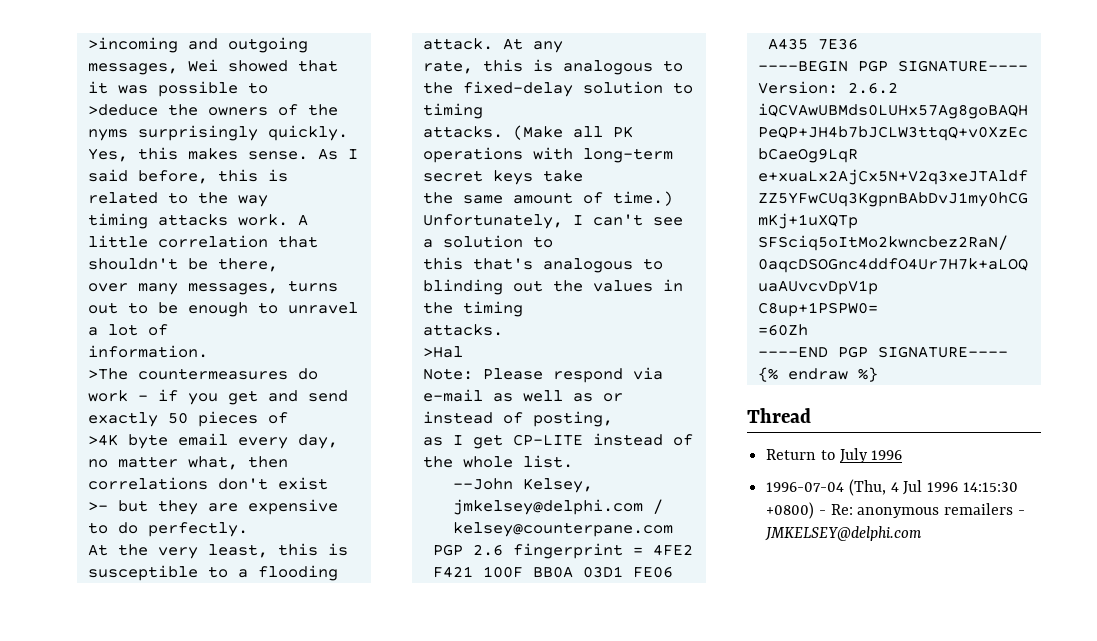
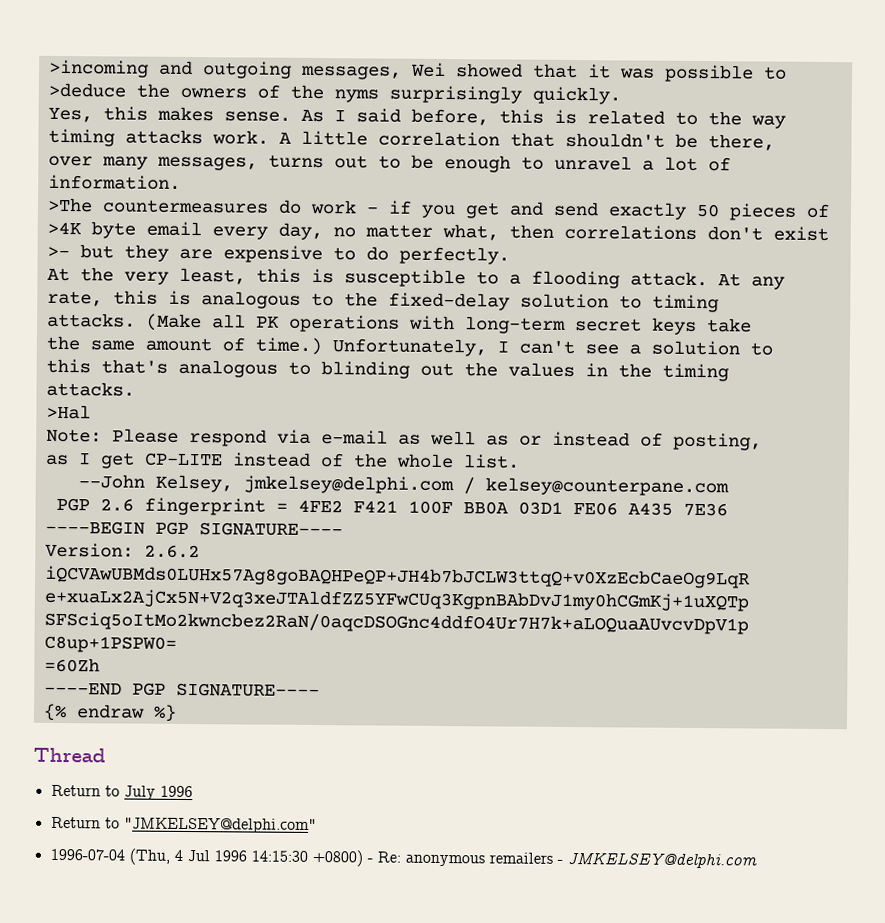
(903, 455) none -> [50,816,317,834] // Return to "JMKELSEY@delphi.com"

